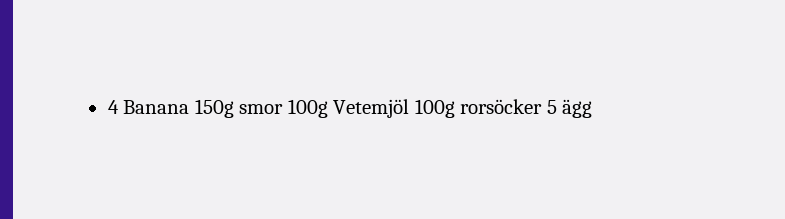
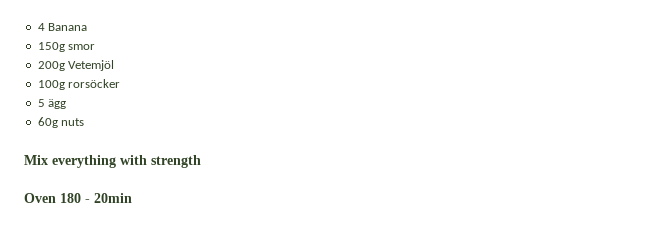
(190, 107) none -> (88, 27) //
[287,99,328,118] 100g -> [37,61,65,71] // 200g
(410, 108) none -> (115, 65) //
(543, 106) none -> (121, 83) //
(593, 108) none -> [37,117,85,128] [24,155,201,168] [24,193,132,203] // 60g nuts // Mix everything with strength // Oven 180 - 20min

